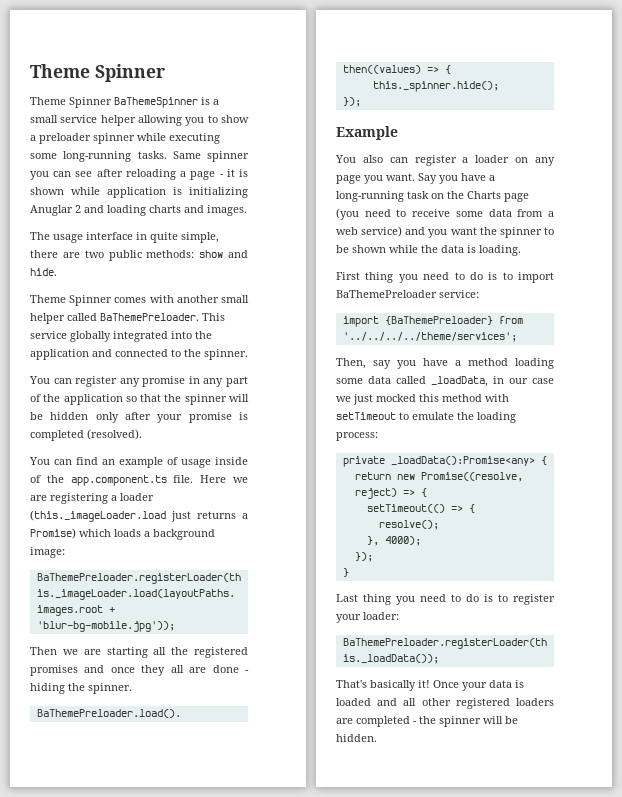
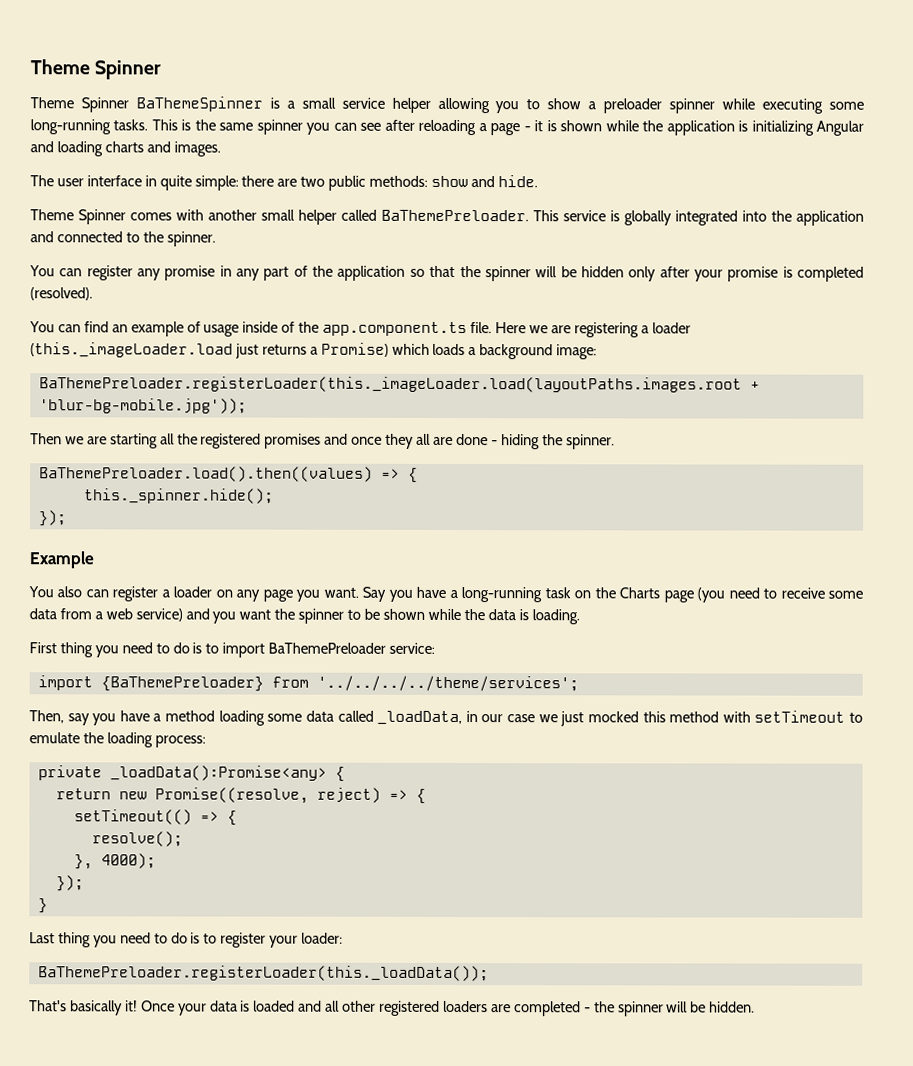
[172,151,201,159] Same -> [151,119,254,131] This is the same
(100, 191) none -> [642,120,664,132] the
[30,205,81,216] Anuglar 2 -> [816,120,865,136] Angular
[53,234,83,243] usage -> [56,178,84,187] user
[181,232,219,243] simple, -> [194,175,239,191] simple:
(67, 335) none -> [610,210,620,222] is

